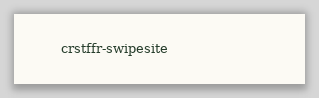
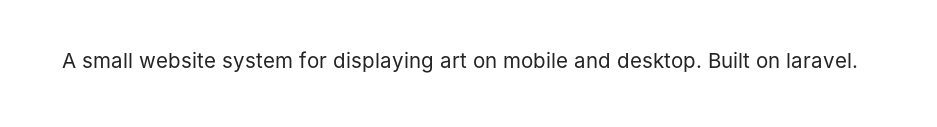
[61,43,168,56] crstffr-swipesite -> [62,51,858,73] A small website system for displaying art on mobile and desktop. Built on laravel.

